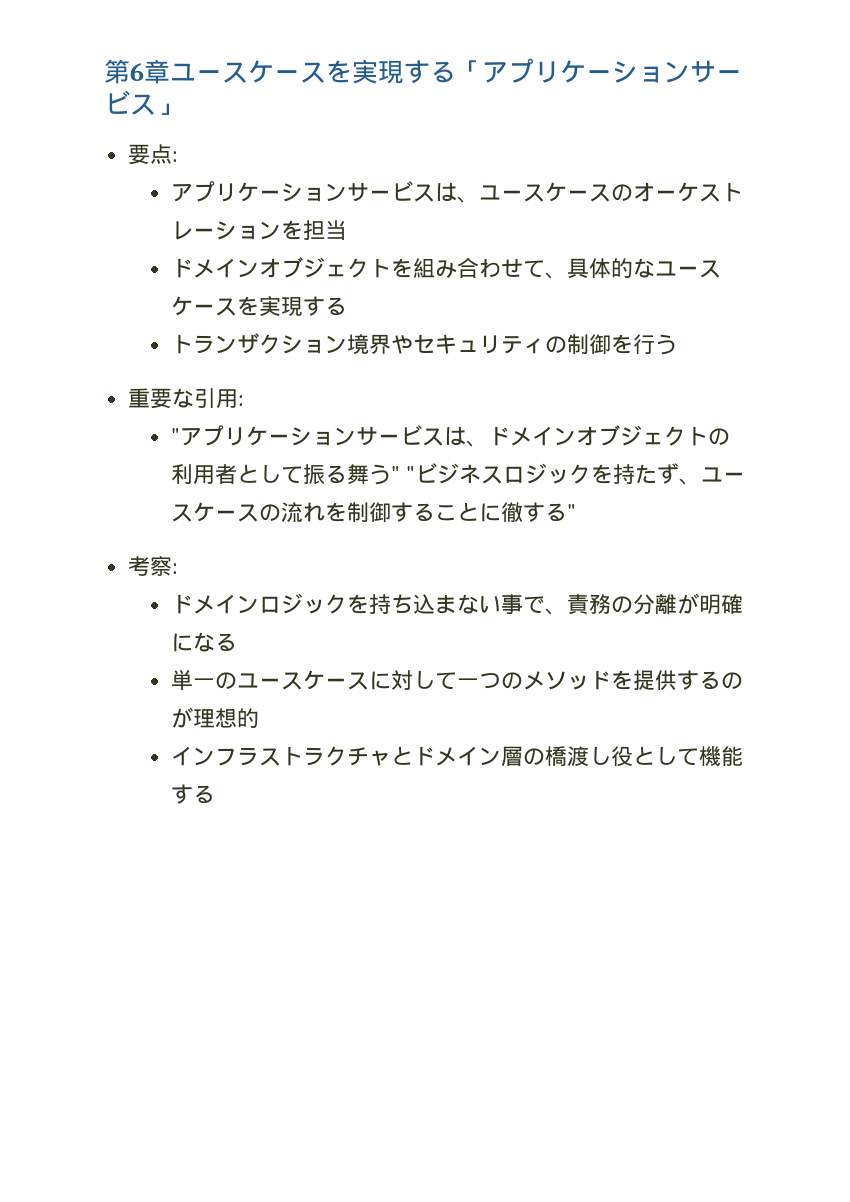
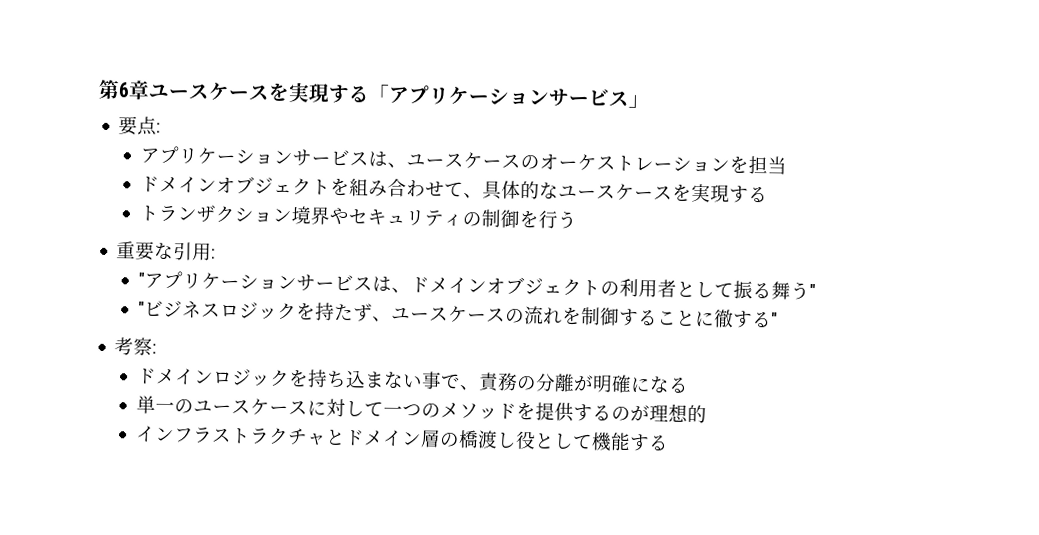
(401, 474) none -> (816, 291) //

